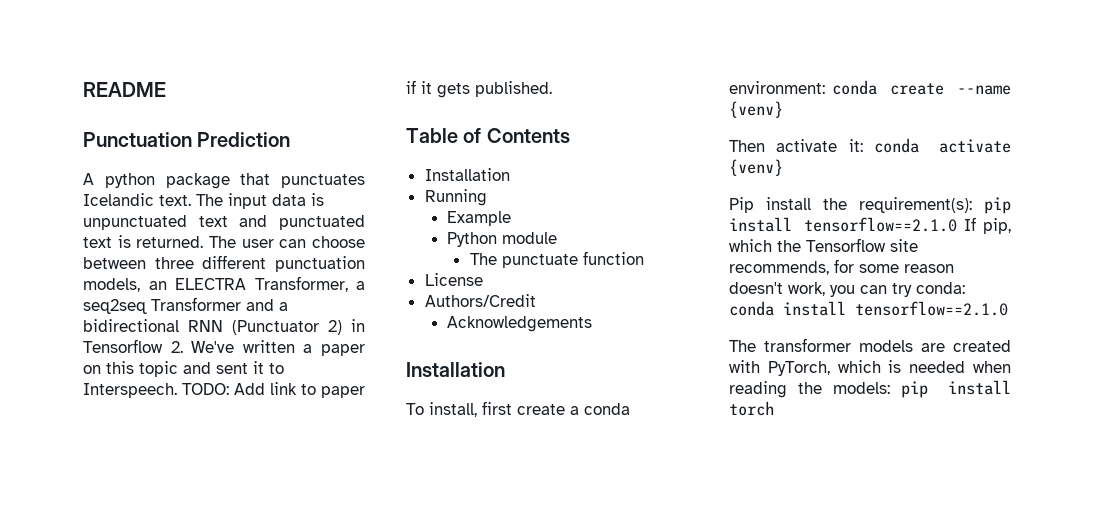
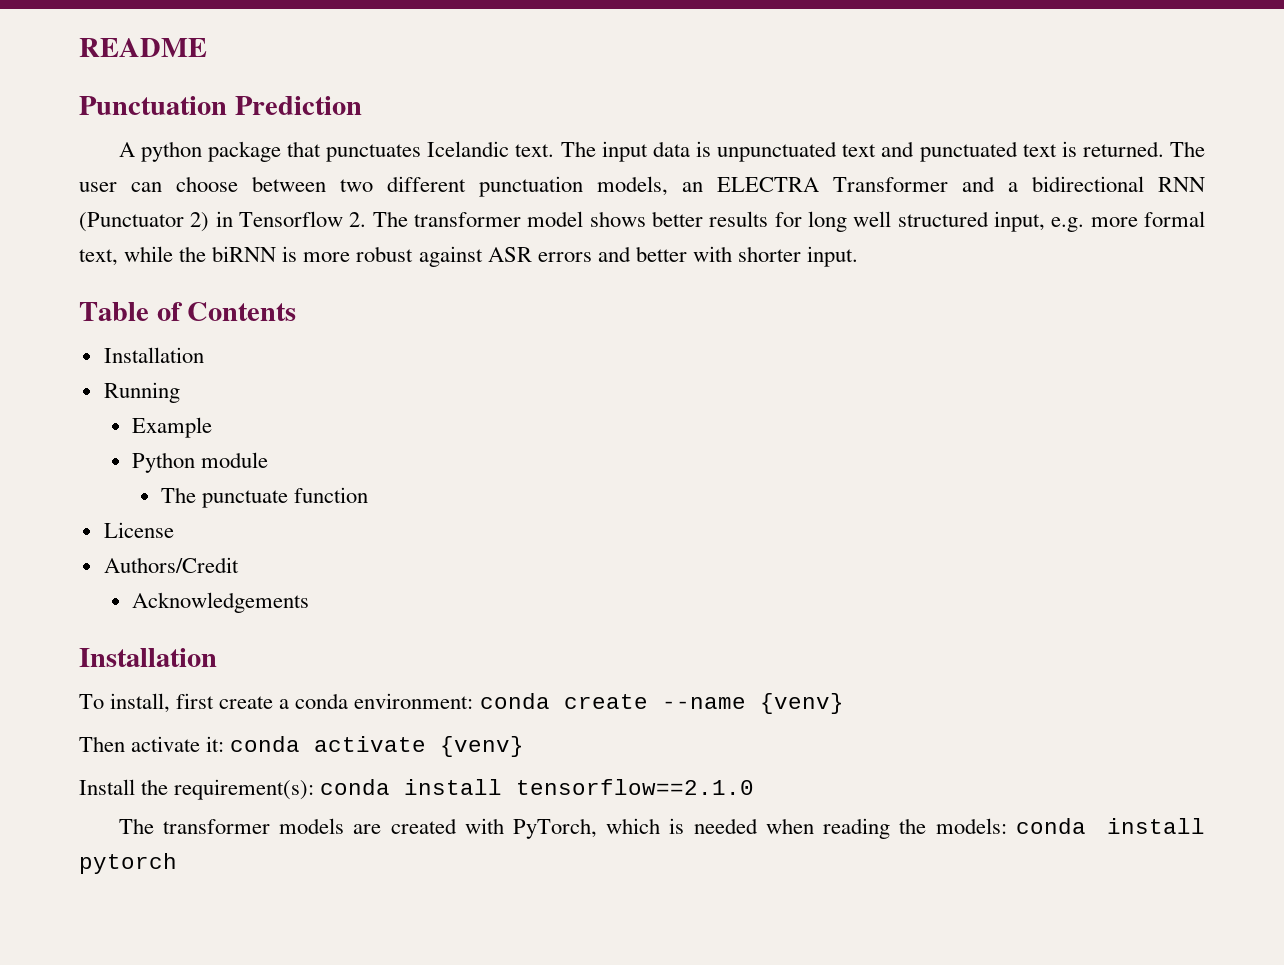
[154,257,194,269] three -> [340,179,373,192] two
[254,276,365,292] [83,299,147,314] Transformer, a seq2seq -> (819, 184) none
[191,340,365,356] [83,361,284,377] [83,382,365,398] [406,80,552,98] We've written a paper on this topic and sent it to Interspeech. TODO: Add link to paper if it gets published. -> [372,211,1206,232] [79,246,859,267] The transformer model shows better results for long well structured input, e.g. more formal text, while the biRNN is more robust against ASR errors and better with shorter input.
[729,197,1011,214] [729,217,1011,234] [729,238,918,252] [729,259,954,275] [729,282,965,297] Pip install the requirement(s): pip install tensorflow==2.1.0 If pip, which the Tensorflow site recommends, for some reason doesn't work, you can try conda: -> [79,779,315,800] Install the requirement(s):
[901,380,1011,398] [729,401,774,416] pip install torch -> [1015,818,1206,834] [79,853,177,874] conda install pytorch

